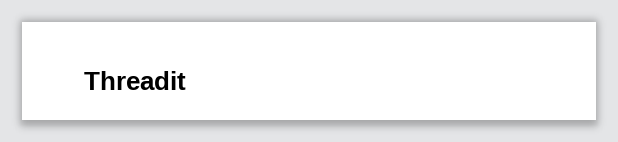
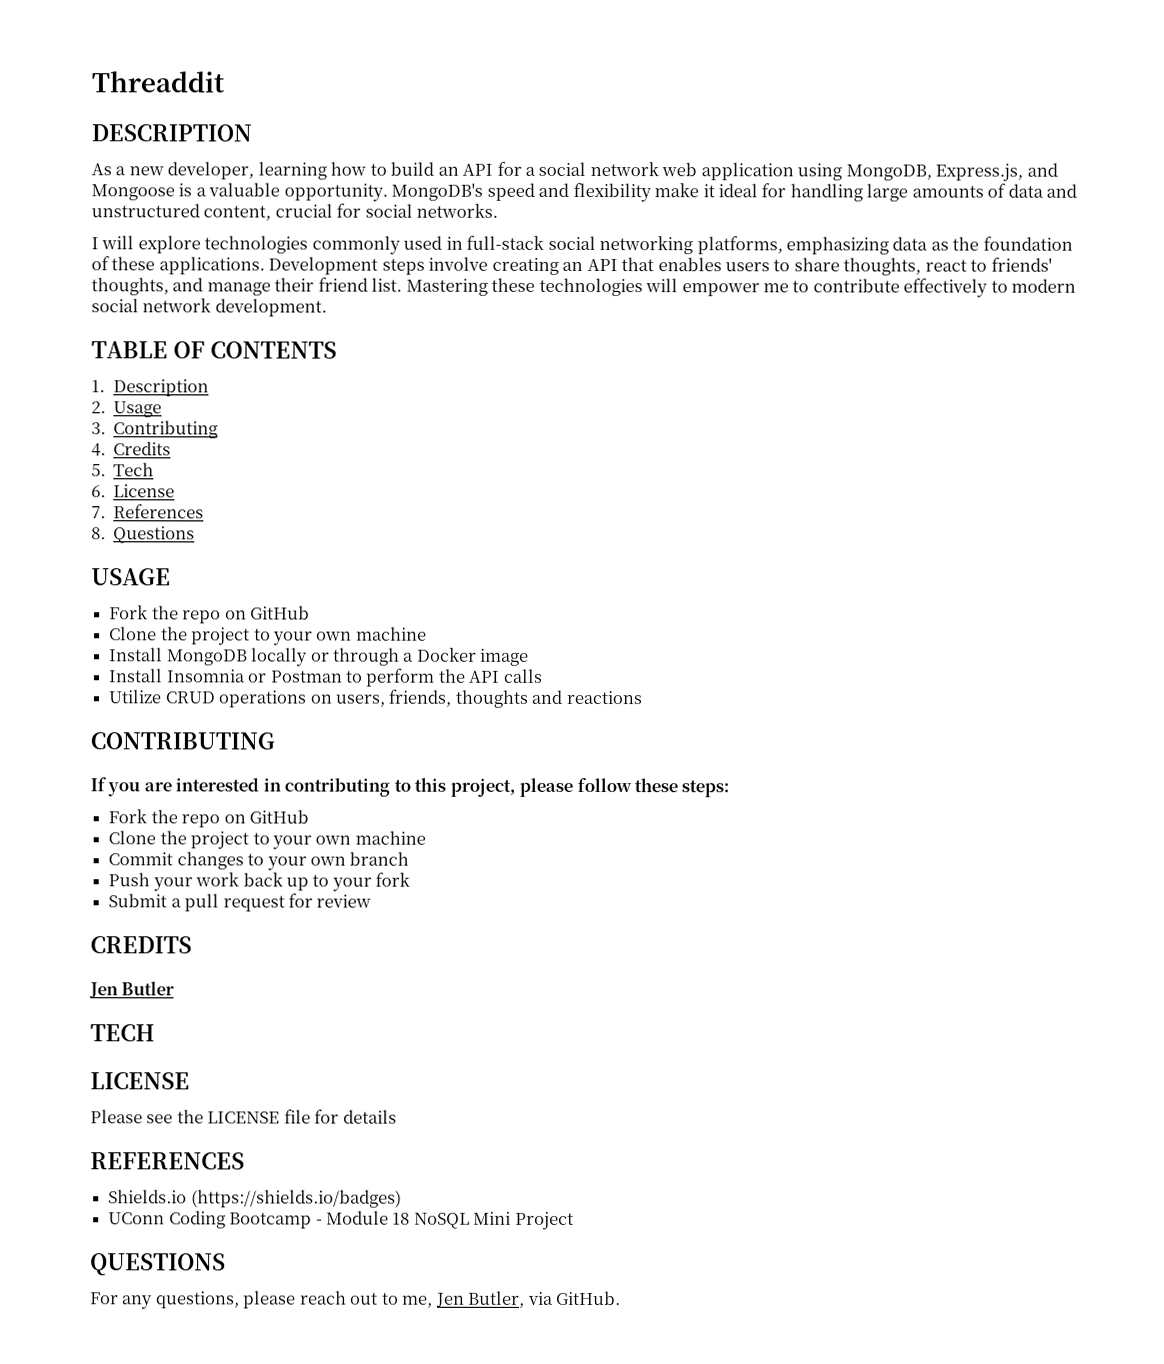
[84,71,186,90] Threadit -> [91,71,225,93] [91,124,252,142] [91,161,1058,182] [91,182,1078,203] [91,203,499,221] [91,235,1073,255] [91,256,1052,276] [91,277,1077,298] [91,298,327,317] [91,341,337,359] [91,379,210,397] [91,401,163,418] [91,420,219,439] [91,441,172,457] [91,462,155,477] [91,484,176,498] [91,504,205,519] [91,526,196,544] [91,568,171,586] [109,605,310,624] [109,626,427,646] [109,647,530,667] [108,668,543,687] [108,689,642,708] [90,732,275,750] [90,777,731,798] [108,809,309,828] [108,830,426,850] [108,851,410,871] [108,872,411,892] [108,893,372,912] [90,936,192,954] [89,981,176,999] [90,1024,155,1042] [90,1072,190,1090] [90,1109,397,1124] [90,1152,245,1170] [108,1189,402,1208] [108,1210,574,1230] [90,1253,226,1276] [90,1290,622,1310] Threaddit // DESCRIPTION // As a new developer, learning how to build an API for a social network web application using MongoDB, Express.js, and Mongoose is a valuable opportunity. MongoDB's speed and flexibility make it ideal for handling large amounts of data and unstructured content, crucial for social networks. // I will explore technologies commonly used in full-stack social networking platforms, emphasizing data as the foundation of these applications. Development steps involve creating an API that enables users to share thoughts, react to friends' thoughts, and manage their friend list. Mastering these technologies will empower me to contribute effectively to modern social network development. // TABLE OF CONTENTS // 1. Description // 2. Usage // 3. Contributing // 4. Credits // 5. Tech // 6. License // 7. References // 8. Questions // USAGE // Fork the repo on GitHub // Clone the project to your own machine // Install MongoDB locally or through a Docker image // Install Insomnia or Postman to perform the API calls // Utilize CRUD operations on users, friends, thoughts and reactions // CONTRIBUTING // If you are interested in contributing to this project, please follow these steps: // Fork the repo on GitHub // Clone the project to your own machine // Commit changes to your own branch // Push your work back up to your fork // Submit a pull request for review // CREDITS // Jen Butler // TECH // LICENSE // Please see the LICENSE file for details // REFERENCES // Shields.io (https://shields.io/badges) // UConn Coding Bootcamp - Module 18 NoSQL Mini Project // QUESTIONS // For any questions, please reach out to me, Jen Butler, via GitHub.

